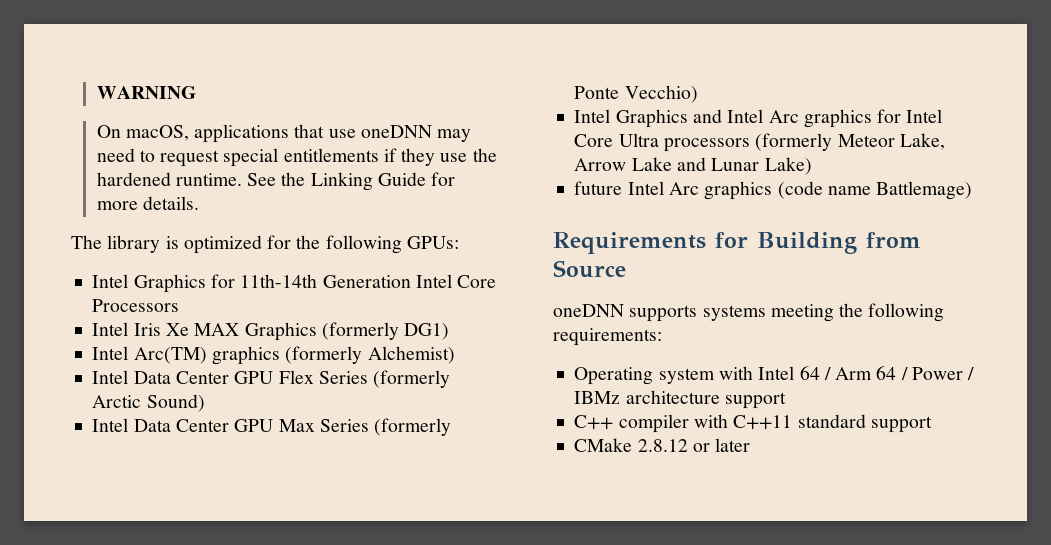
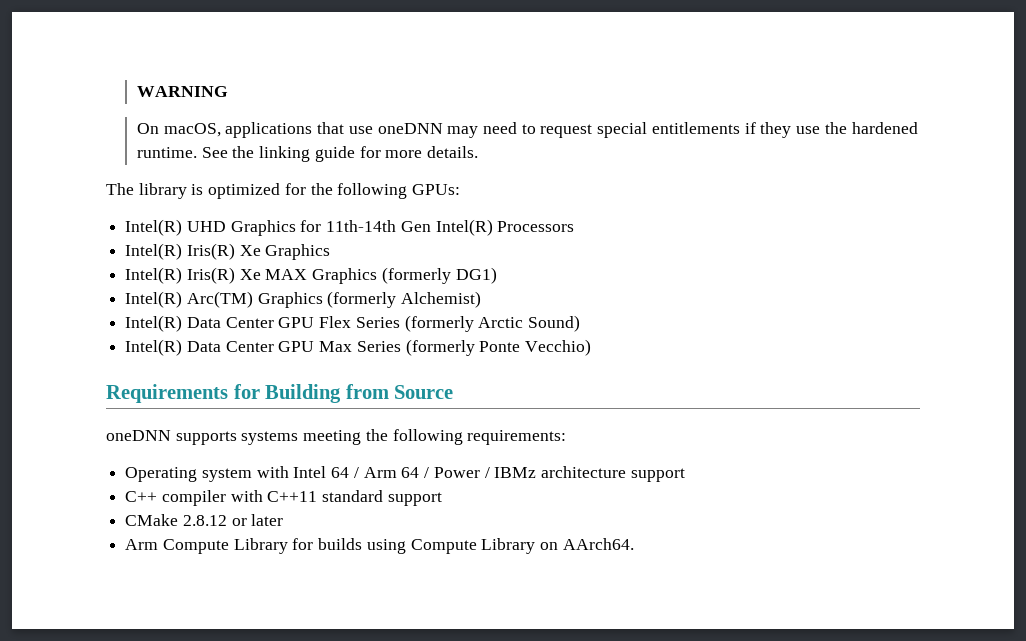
[310,172,426,191] Linking Guide -> [259,146,355,162] linking guide
[92,274,129,288] Intel -> [125,219,226,236] Intel(R) UHD
[322,274,497,288] [92,299,180,312] [92,322,161,336] Generation Intel Core Processors // Intel Iris -> [400,219,575,236] [125,243,331,260] [125,267,235,284] Gen Intel(R) Processors // Intel(R) Iris(R) Xe Graphics // Intel(R) Iris(R)
[92,346,280,365] Intel Arc(TM) graphics -> [125,291,323,308] Intel(R) Arc(TM) Graphics
[92,370,129,384] Intel -> [125,315,183,332] Intel(R)
[92,418,129,432] Intel -> [125,339,183,356] Intel(R)
[574,109,943,128] [574,133,945,152] [574,157,812,175] [574,181,973,200] // Intel Graphics and Intel Arc graphics for Intel Core Ultra processors (formerly Meteor Lake, Arrow Lake and Lunar Lake) // future Intel Arc graphics (code name Battlemage) -> (592, 347) none
(751, 445) none -> [125,538,634,554] // Arm Compute Library for builds using Compute Library on AArch64.

